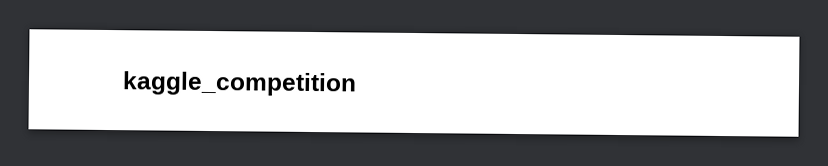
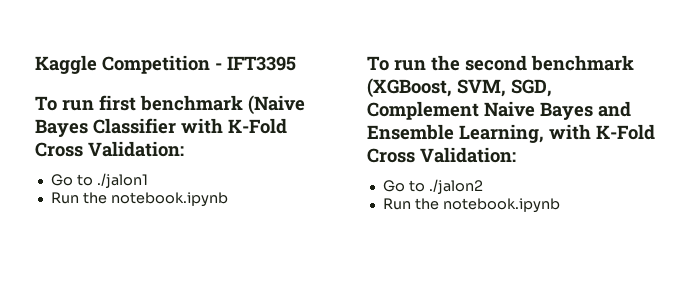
[122,71,357,97] kaggle_competition -> [35,55,296,74] [35,95,305,115] [35,118,287,137] [35,141,184,157] [50,173,148,188] [50,192,228,207] [367,55,634,71] [367,78,552,98] [367,101,631,120] [367,124,655,143] [367,147,516,163] [382,179,483,194] [382,198,560,213] Kaggle Competition - IFT3395 // To run first benchmark (Naive Bayes Classifier with K-Fold Cross Validation: // Go to ./jalon1 // Run the notebook.ipynb // To run the second benchmark (XGBoost, SVM, SGD, Complement Naive Bayes and Ensemble Learning, with K-Fold Cross Validation: // Go to ./jalon2 // Run the notebook.ipynb

